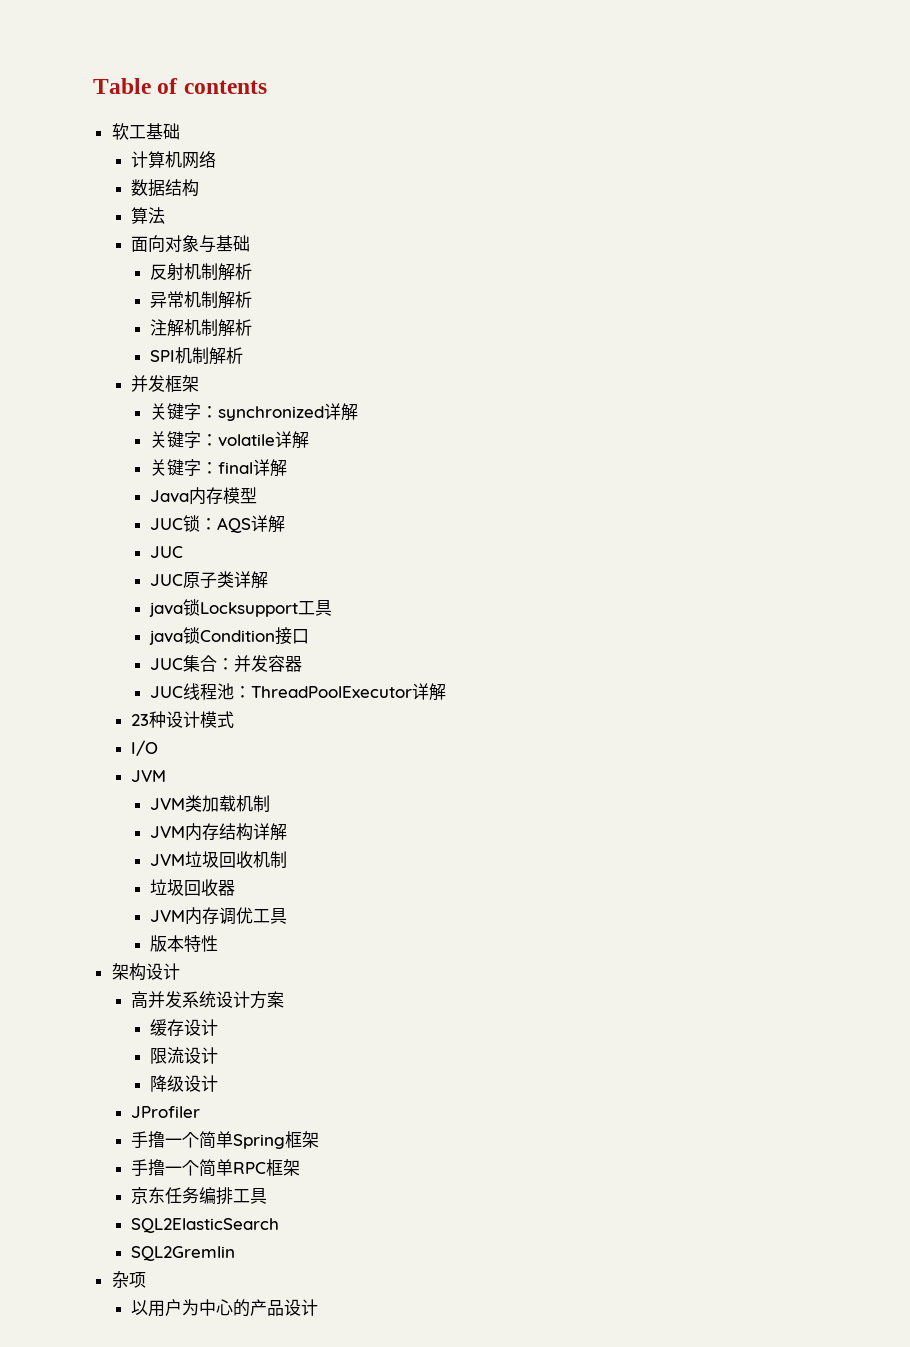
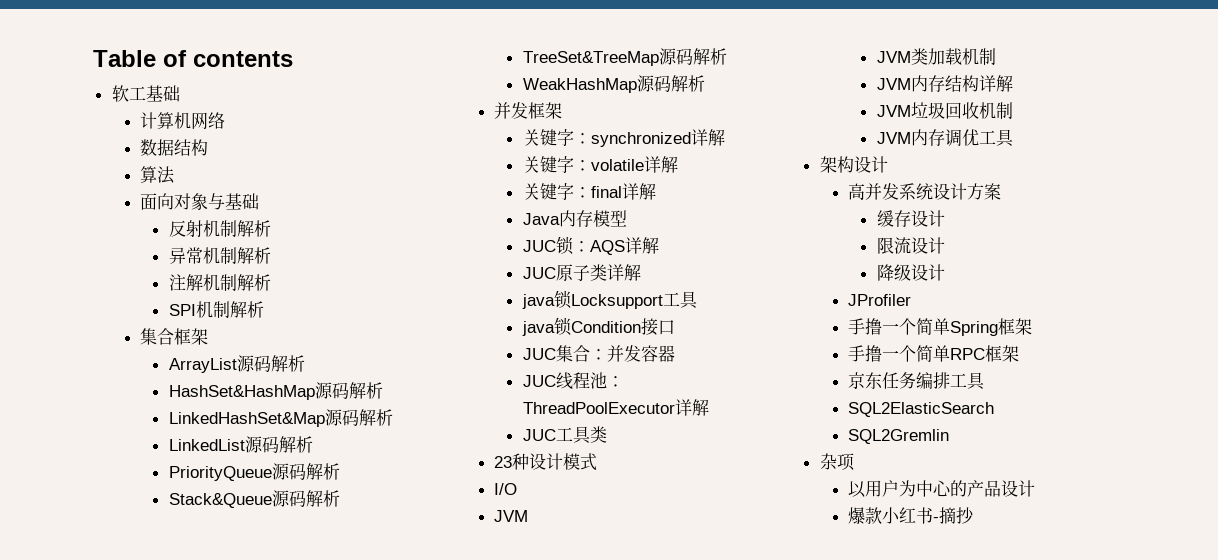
(244, 355) none -> [140,328,209,345] [168,355,305,373] [168,382,383,400] [168,409,393,427] [168,436,313,453] [168,463,340,481] [168,490,340,508] [522,48,727,66] [522,75,705,93] // 集合框架 // ArrayList源码解析 // HashSet&HashMap源码解析 // LinkedHashSet&Map源码解析 // LinkedList源码解析 // PriorityQueue源码解析 // Stack&Queue源码解析 // TreeSet&TreeMap源码解析 // WeakHashMap源码解析
[150,574,184,586] // JUC -> (556, 273) none
(447, 692) none -> [522,426,607,444] // JUC工具类
[150,879,236,897] // 垃圾回收器 -> (1013, 110) none
[150,935,219,952] // 版本特性 -> (1014, 138) none
(318, 1307) none -> [848,507,975,524] // 爆款小红书-摘抄

